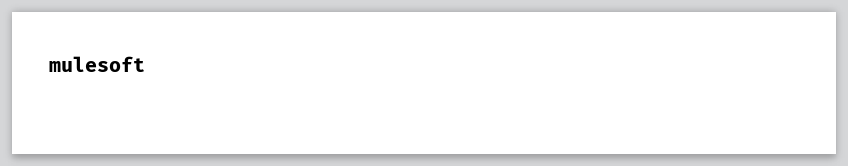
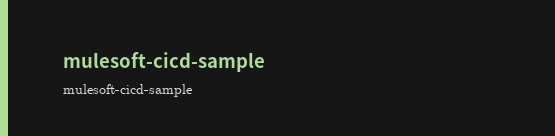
[49,56,145,72] mulesoft -> [63,52,265,72] [63,84,192,97] mulesoft-cicd-sample // mulesoft-cicd-sample

